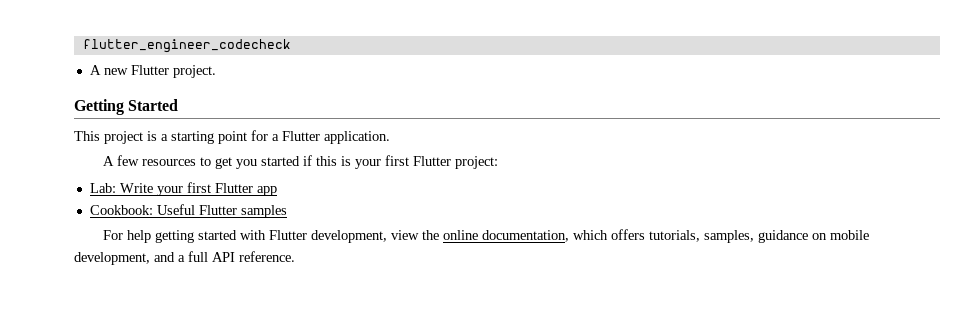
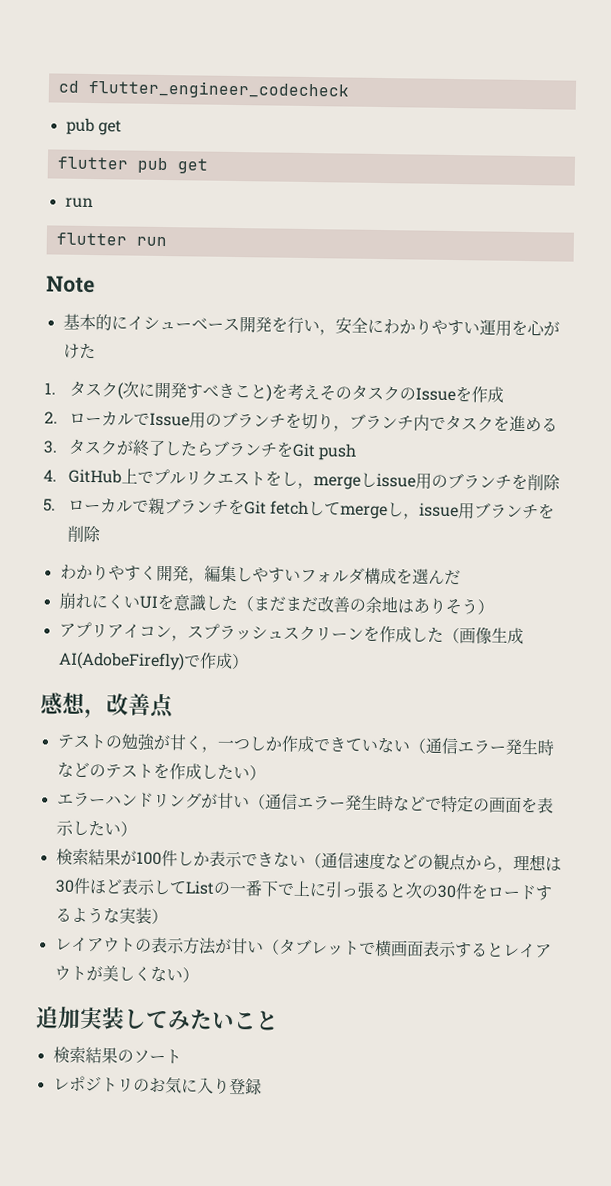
(82, 46) none -> [57,80,80,93] cd
[89,65,216,78] [74,99,179,115] [74,130,390,144] [103,155,499,169] [89,182,277,196] [89,204,287,218] [103,229,870,243] [74,251,295,265] A new Flutter project. // Getting Started // This project is a starting point for a Flutter application. // A few resources to get you started if this is your first Flutter project: // Lab: Write your first Flutter app // Cookbook: Useful Flutter samples // For help getting started with Flutter development, view the online documentation, which offers tutorials, samples, guidance on mobile development, and a full API reference. -> [65,117,122,136] [56,156,208,174] [64,197,94,209] [55,232,167,247] [46,275,95,294] [62,313,560,337] [62,343,96,360] [44,380,504,403] [44,411,558,433] [43,438,358,461] [43,468,561,491] [43,497,556,520] [66,525,101,543] [59,564,461,586] [58,592,494,615] [58,621,524,645] [57,651,249,671] [40,692,174,719] [56,733,555,756] [56,761,266,781] [56,792,554,814] [55,819,137,837] [55,847,562,873] [54,877,552,901] [54,907,168,925] [54,936,552,959] [53,965,199,983] [35,1006,279,1031] [52,1045,182,1065] [52,1075,262,1095] pub get // flutter pub get // run // flutter run // Note // 基本的にイシューベース開発を行い，安全にわかりやすい運用を心がけた // 1.タスク(次に開発すべきこと)を考えそのタスクのIssueを作成 // 2.ローカルでIssue用のブランチを切り，ブランチ内でタスクを進める // 3.タスクが終了したらブランチをGit push // 4. GitHub上でプルリクエストをし，mergeしissue用のブランチを削除 // 5.ローカルで親ブランチをGit fetchしてmergeし，issue用ブランチを削除 // わかりやすく開発，編集しやすいフォルダ構成を選んだ // 崩れにくいUIを意識した（まだまだ改善の余地はありそう） // アプリアイコン，スプラッシュスクリーンを作成した（画像生成AI(AdobeFirefly)で作成） // 感想，改善点 // テストの勉強が甘く，一つしか作成できていない（通信エラー発生時などのテストを作成したい） // エラーハンドリングが甘い（通信エラー発生時などで特定の画面を表示したい） // 検索結果が100件しか表示できない（通信速度などの観点から，理想は30件ほど表示してListの一番下で上に引っ張ると次の30件をロードするような実装） // レイアウトの表示方法が甘い（タブレットで横画面表示するとレイアウトが美しくない） // 追加実装してみたいこと // 検索結果のソート // レポジトリのお気に入り登録

